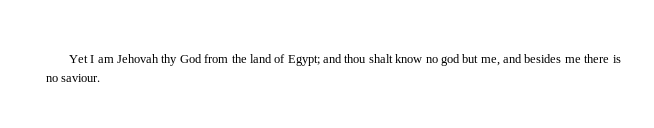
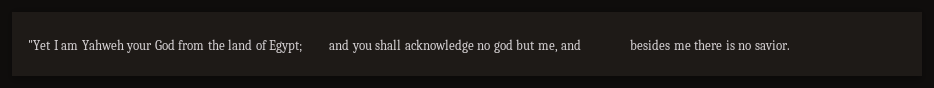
[68,55,88,63] Yet -> [28,40,51,50] "Yet
[117,54,178,66] Jehovah thy -> [81,39,153,53] Yahweh your
[344,54,423,63] thou shalt know -> [351,39,474,53] you shall acknowledge
[61,74,101,82] saviour. -> [754,40,790,50] savior.

